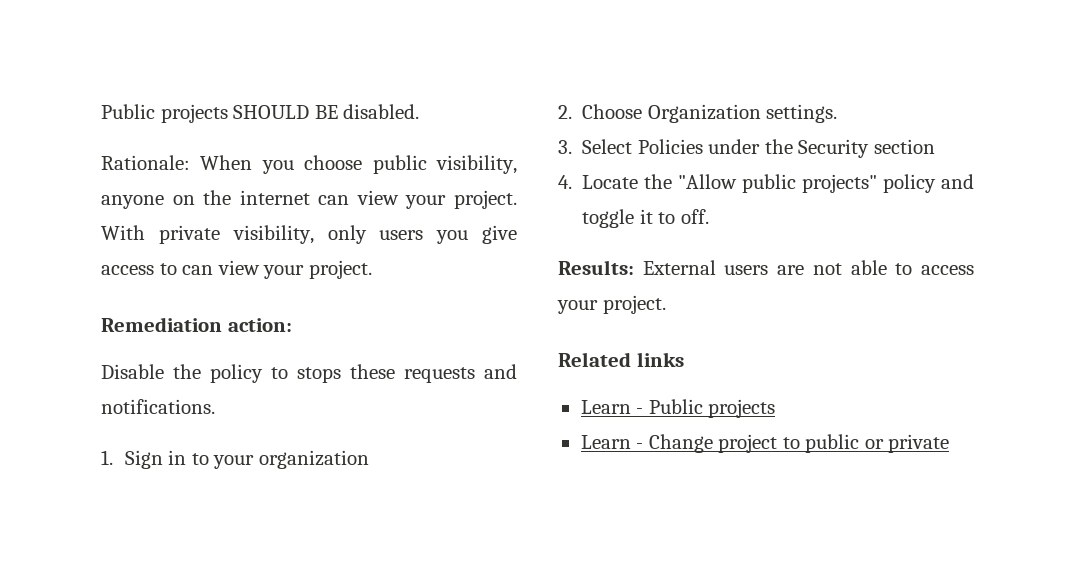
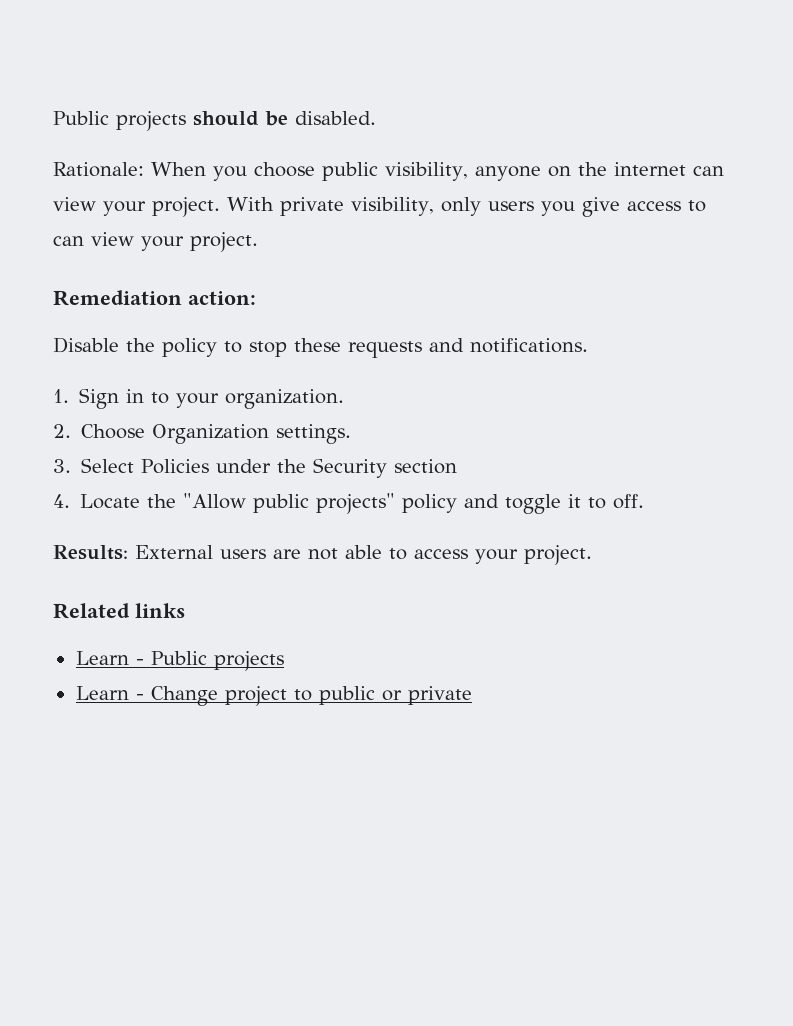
[101,104,338,123] Public projects SHOULD BE -> [53,111,288,131] Public projects should be
[297,367,341,383] stops -> [249,341,287,357] stop
[258,450,369,469] organization -> [225,389,345,409] organization.

